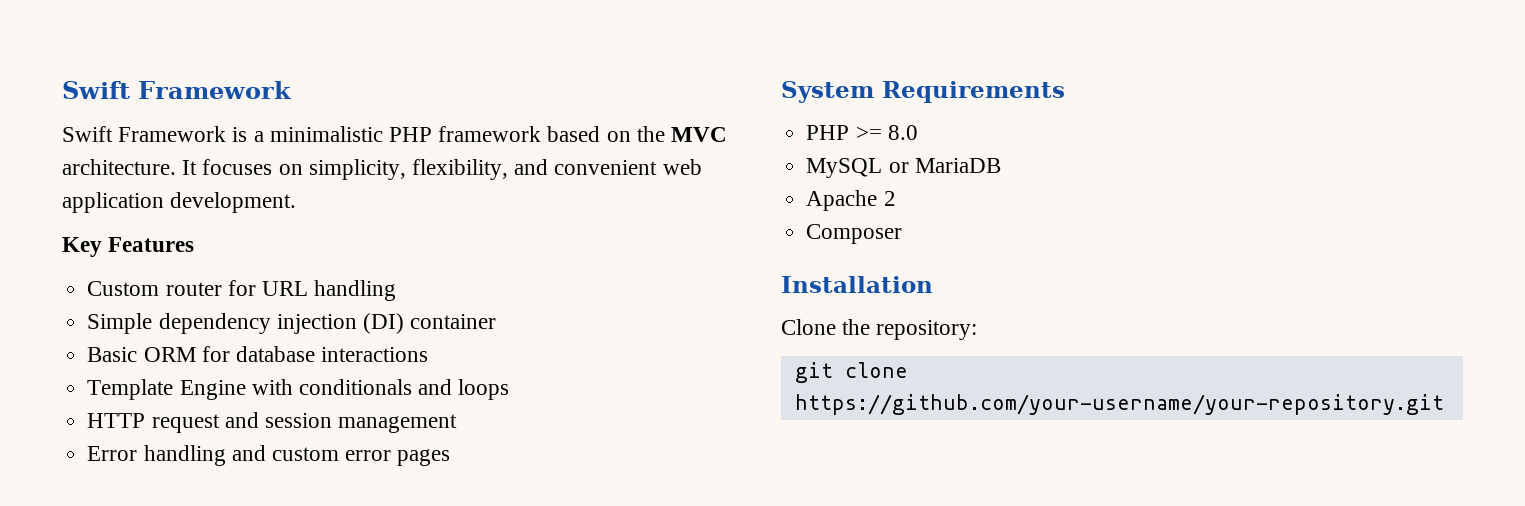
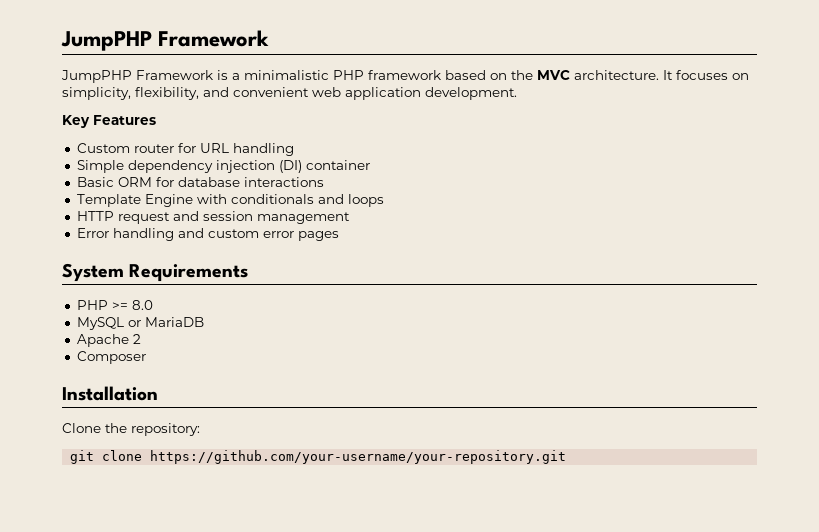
[62,81,130,99] Swift -> [61,31,152,51] JumpPHP
[62,126,113,142] Swift -> [61,70,132,83] JumpPHP

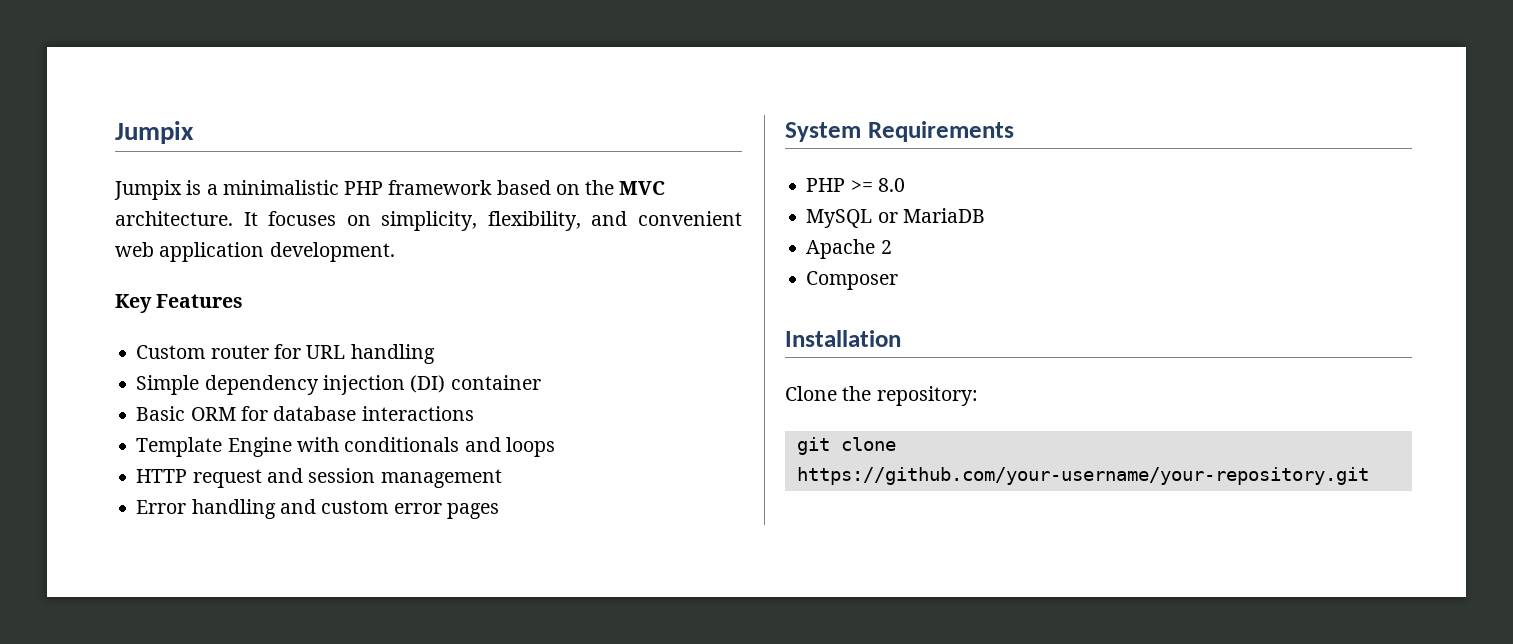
[61,30,270,51] [61,70,213,83] JumpPHP Framework // JumpPHP Framework -> [115,121,194,144] [114,180,182,200] Jumpix // Jumpix

